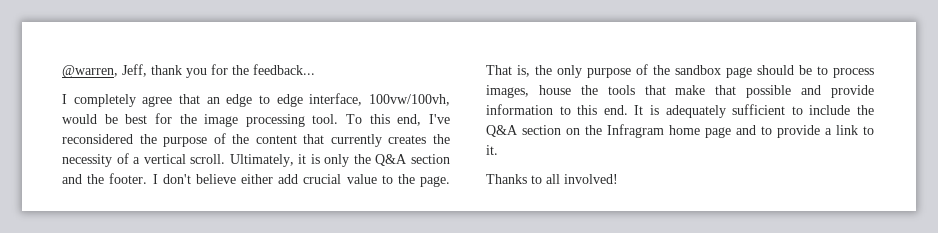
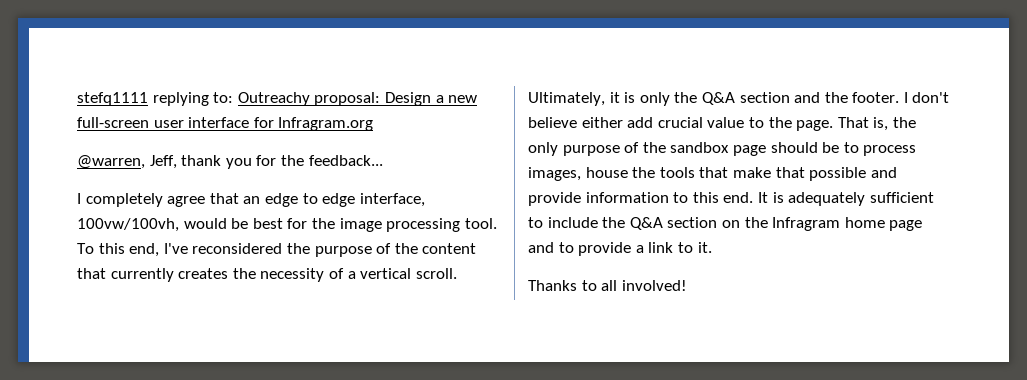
(62, 71) none -> [77,92,478,106] [77,117,374,131] stefq1111 replying to: Outreachy proposal: Design a new full-screen user interface for Infragram.org //

